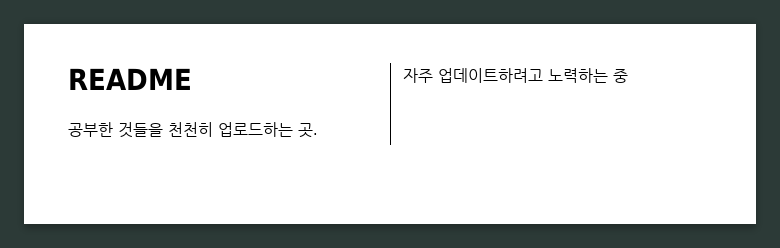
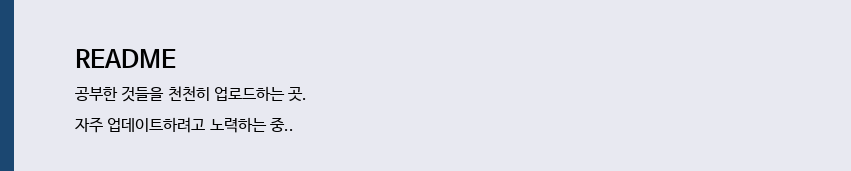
[613,69,628,83] 중 -> [269,117,294,132] 중..

